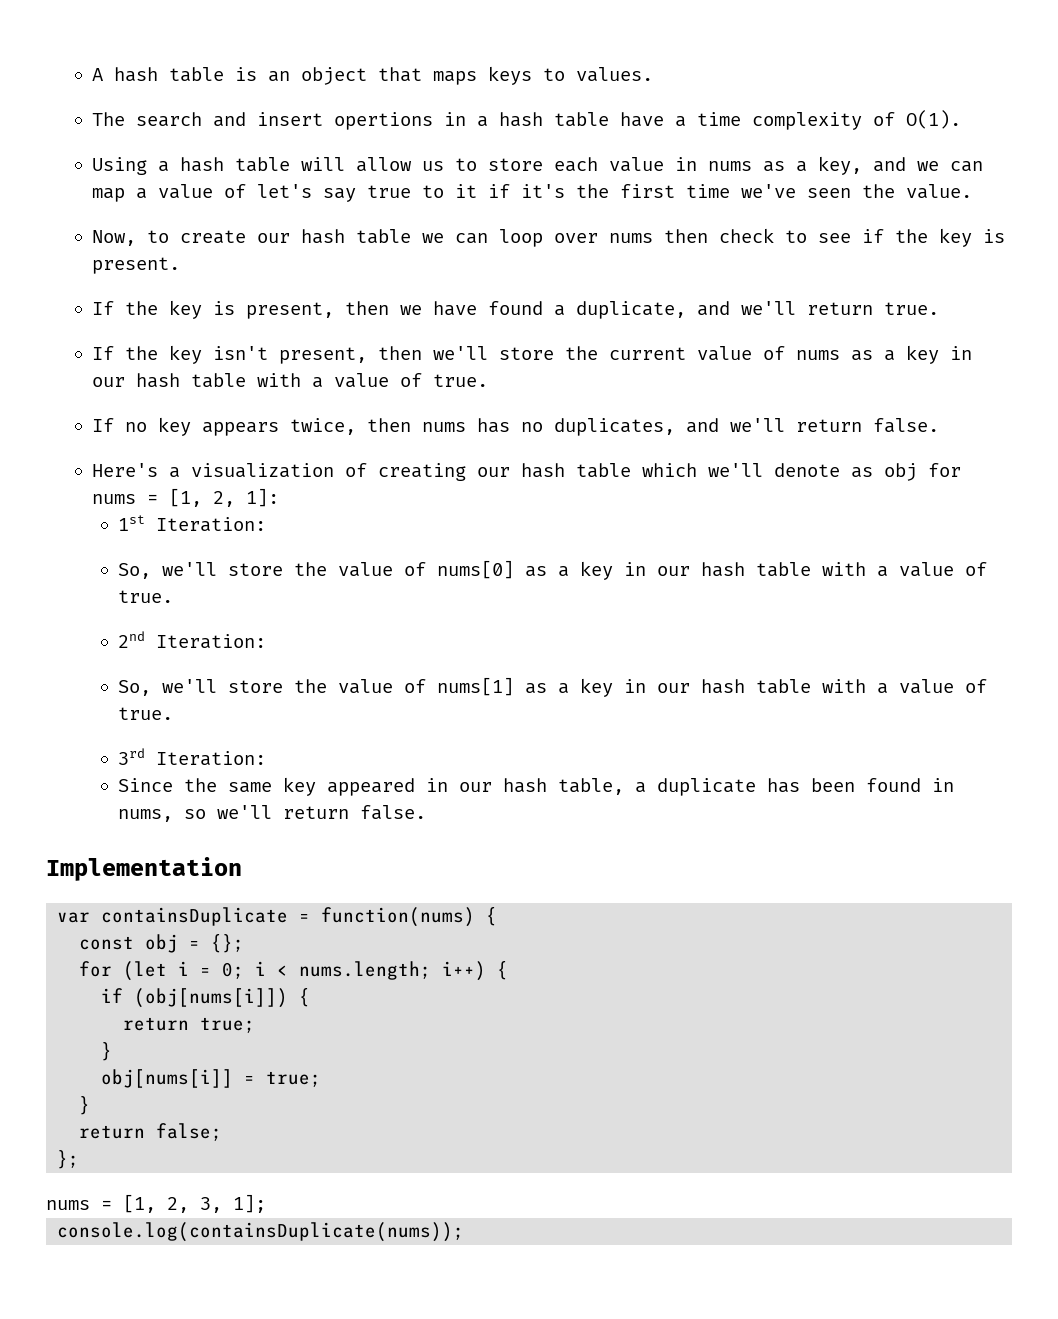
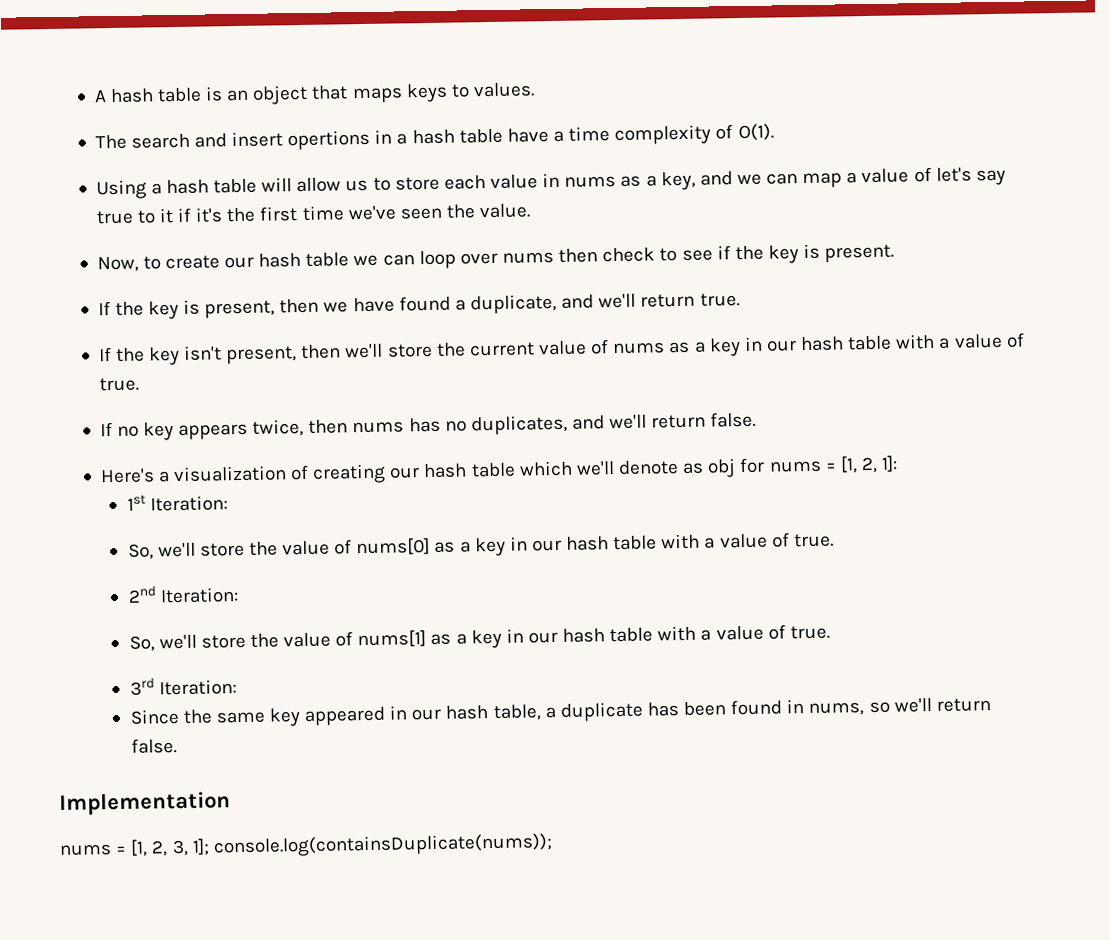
[57,907,498,927] [79,934,245,953] [79,961,509,981] [101,988,311,1008] [123,1017,256,1033] [101,1042,113,1061] [101,1069,322,1088] [79,1096,91,1115] [79,1123,223,1141] [57,1150,80,1169] // var containsDuplicate = function(nums) { // const obj = {}; // for (let i = 0; i < nums.length; i++) { // if (obj[nums[i]]) { // return true; // } // obj[nums[i]] = true; // } // return false; // }; -> (231, 803) none
(266, 1203) // -> (210, 847) none

